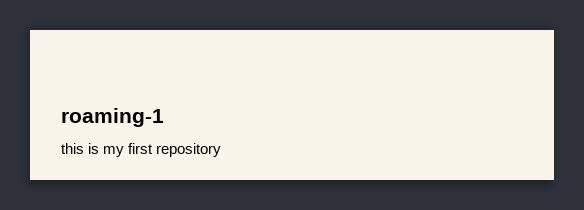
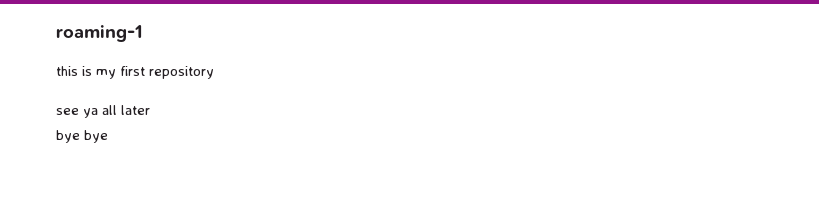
(222, 150) none -> [56,105,150,118] [56,130,108,143] // see ya all later // bye bye

